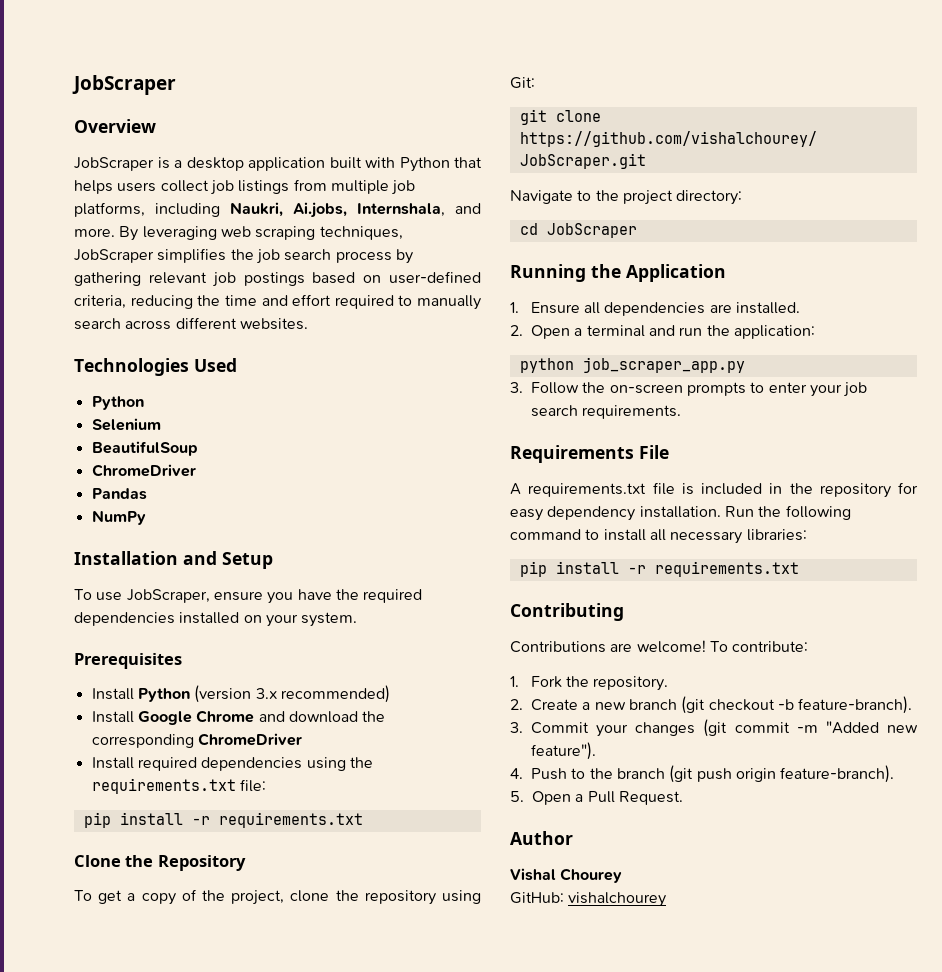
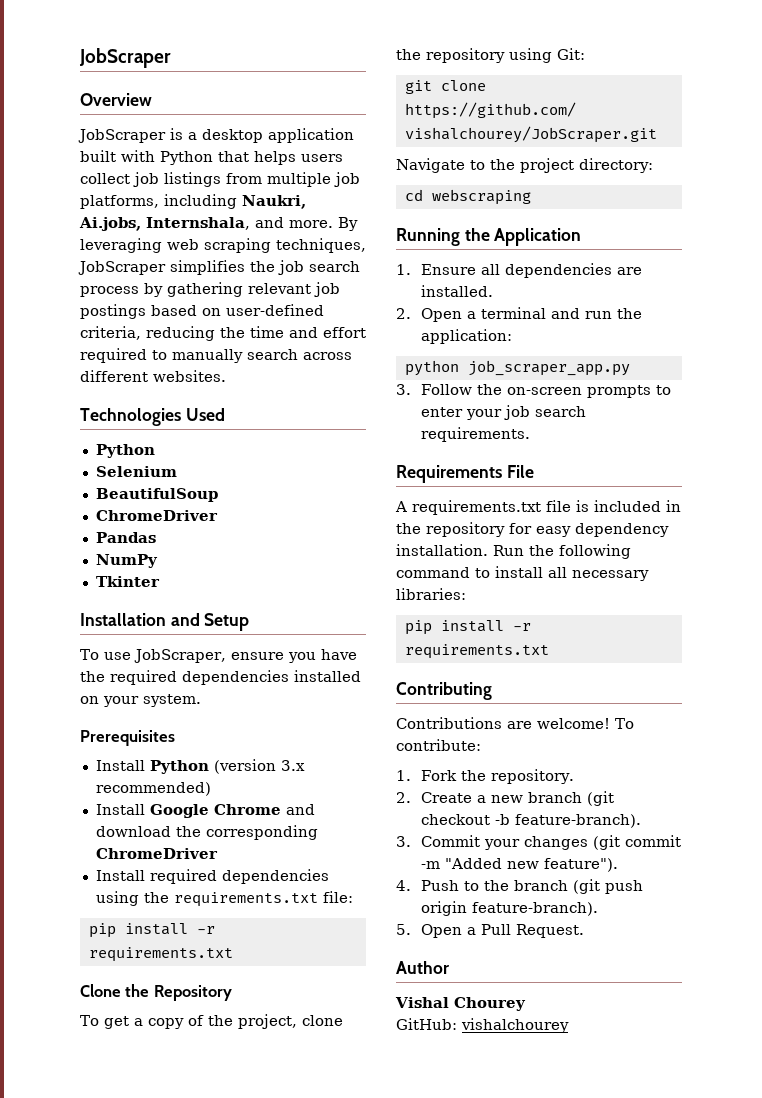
(146, 517) none -> [95,576,160,587] // Tkinter
[546,223,637,238] JobScraper -> [431,189,531,205] webscraping

